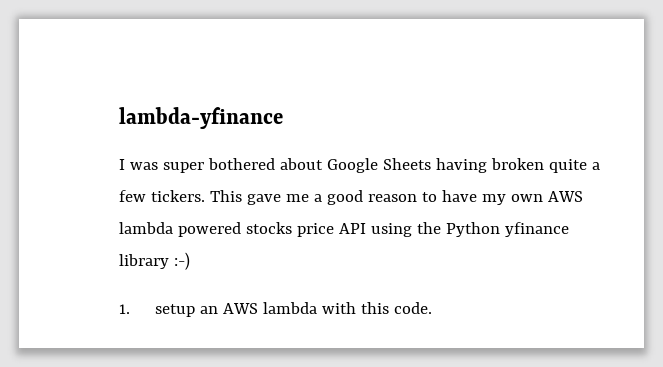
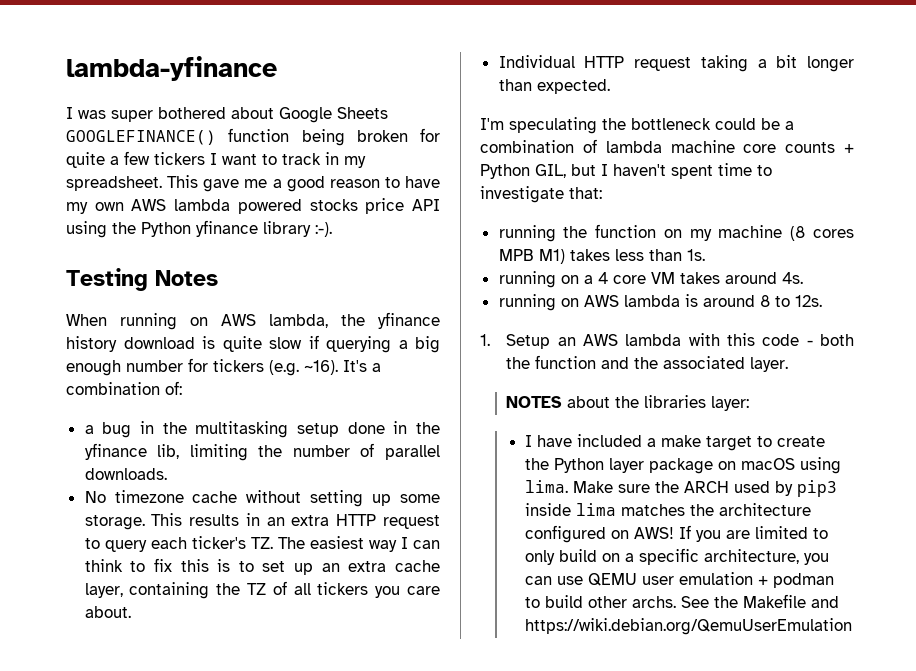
[435,158,600,173] [119,190,205,202] having broken quite a few tickers. -> [66,128,440,146] [66,151,366,168] [66,176,162,191] GOOGLEFINANCE() function being broken for quite a few tickers I want to track in my spreadsheet.
[173,252,190,270] :-) -> [315,222,332,237] [66,268,218,291] [66,312,440,330] [66,335,440,353] [66,358,381,376] [66,381,182,395] [84,421,441,438] [84,443,441,461] [84,468,167,480] [84,490,440,507] [84,513,441,530] [84,536,441,552] [84,558,440,575] [84,581,440,599] [84,606,131,618] [498,55,855,72] [498,79,610,94] [480,117,794,134] [480,139,854,153] [480,163,772,179] [480,186,602,203] [498,224,854,242] [498,249,705,264] [498,271,803,288] [498,294,822,311] :-). // Testing Notes // When running on AWS lambda, the yfinance history download is quite slow if querying a big enough number for tickers (e.g. ~16). It's a combination of: // a bug in the multitasking setup done in the yfinance lib, limiting the number of parallel downloads. // No timezone cache without setting up some storage. This results in an extra HTTP request to query each ticker's TZ. The easiest way I can think to fix this is to set up an extra cache layer, containing the TZ of all tickers you care about. // Individual HTTP request taking a bit longer than expected. // I'm speculating the bottleneck could be a combination of lambda machine core counts + Python GIL, but I haven't spent time to investigate that: // running the function on my machine (8 cores MPB M1) takes less than 1s. // running on a 4 core VM takes around 4s. // running on AWS lambda is around 8 to 12s.
[155,304,196,317] setup -> [506,334,551,349] Setup
[394,302,433,314] code. -> [762,334,854,346] [506,355,789,372] [506,395,750,411] [525,434,826,451] [525,457,842,474] [525,480,838,497] [525,503,812,516] [525,525,829,543] [525,548,830,565] [525,572,835,588] [525,594,840,608] [525,618,853,635] code - both the function and the associated layer. // NOTES about the libraries layer: // I have included a make target to create the Python layer package on macOS using lima. Make sure the ARCH used by pip3 inside lima matches the architecture configured on AWS! If you are limited to only build on a specific architecture, you can use QEMU user emulation + podman to build other archs. See the Makefile and https://wiki.debian.org/QemuUserEmulation

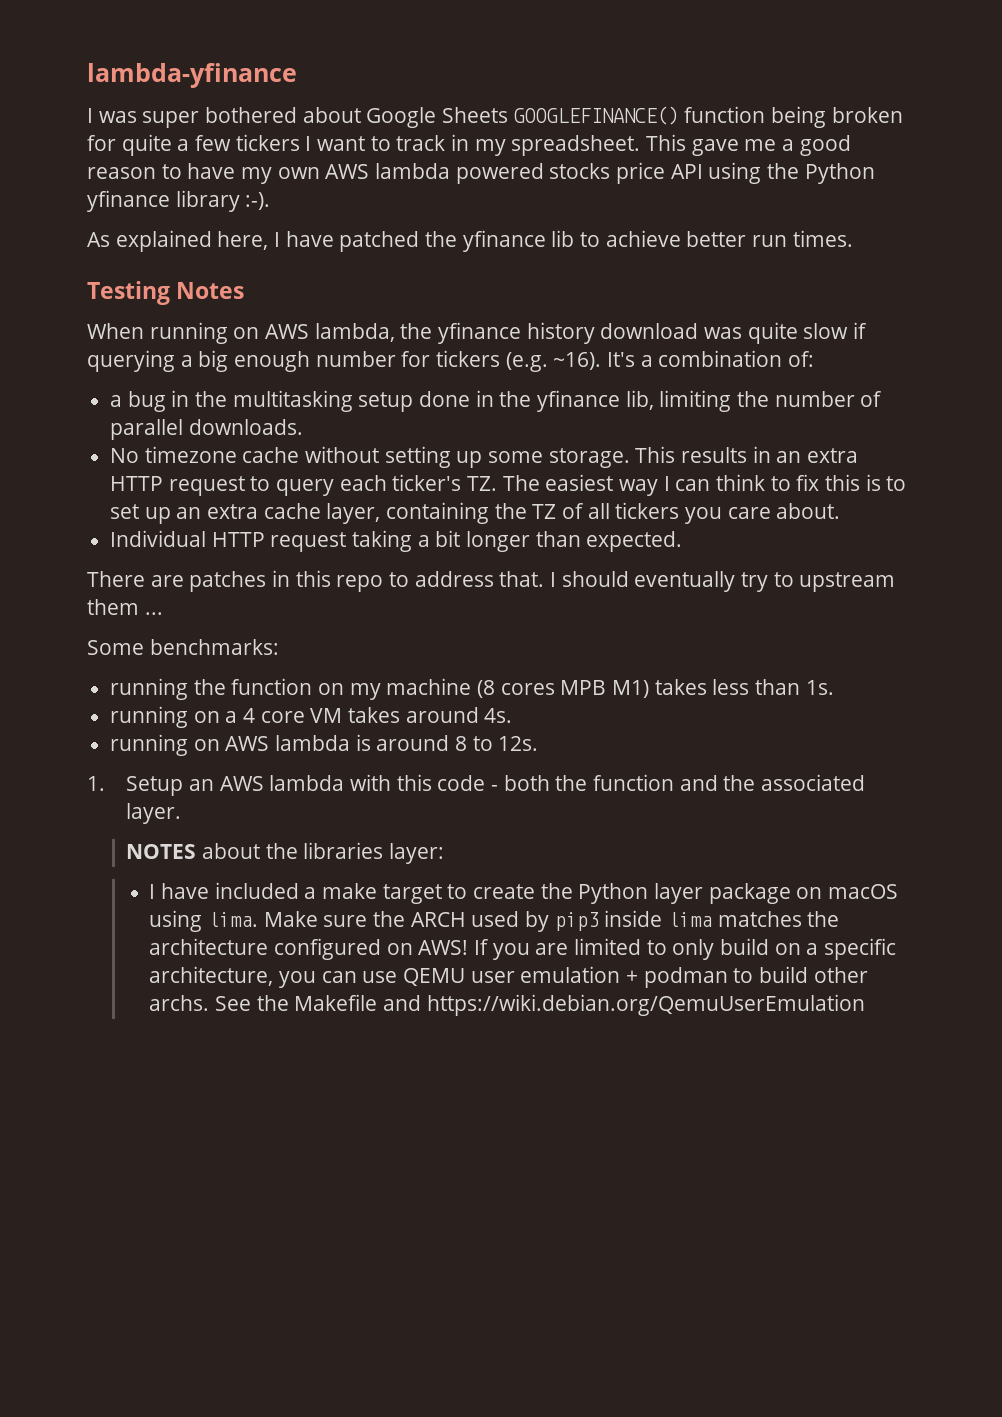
(332, 229) none -> [87,230,853,252] // As explained here, I have patched the yfinance lib to achieve better run times.
[202,336,215,349] is -> [704,327,743,339] was
[480,117,794,134] [480,139,854,153] [480,163,772,179] [480,186,602,203] I'm speculating the bottleneck could be a combination of lambda machine core counts + Python GIL, but I haven't spent time to investigate that: -> [87,570,896,592] [87,599,163,615] [87,639,279,655] There are patches in this repo to address that. I should eventually try to upstream them ... // Some benchmarks:

